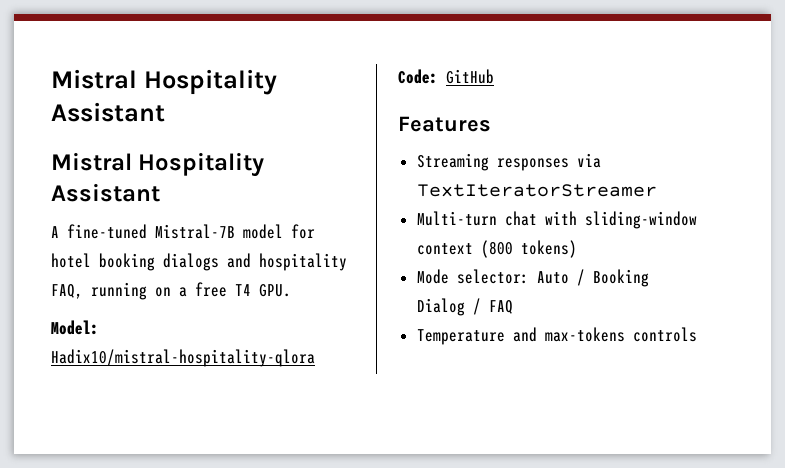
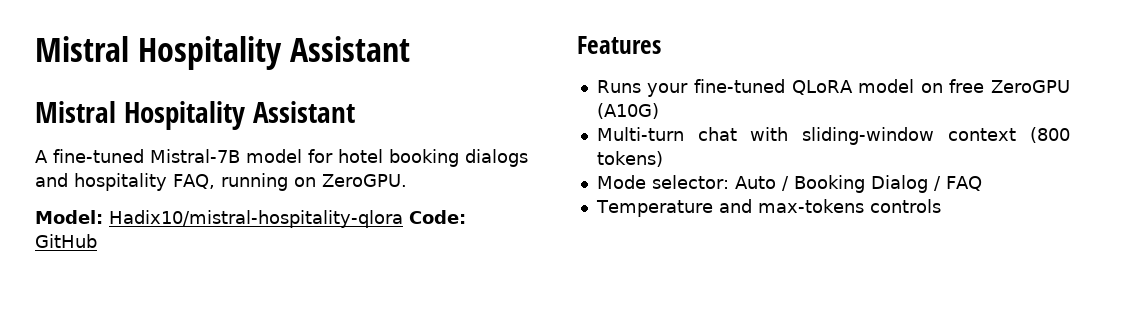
[179,282,291,297] a free T4 GPU. -> [321,174,407,187] ZeroGPU.
[416,153,601,171] [416,184,657,197] Streaming responses via TextIteratorStreamer -> [596,79,1070,97] [596,103,659,119] Runs your fine-tuned QLoRA model on free ZeroGPU (A10G)

